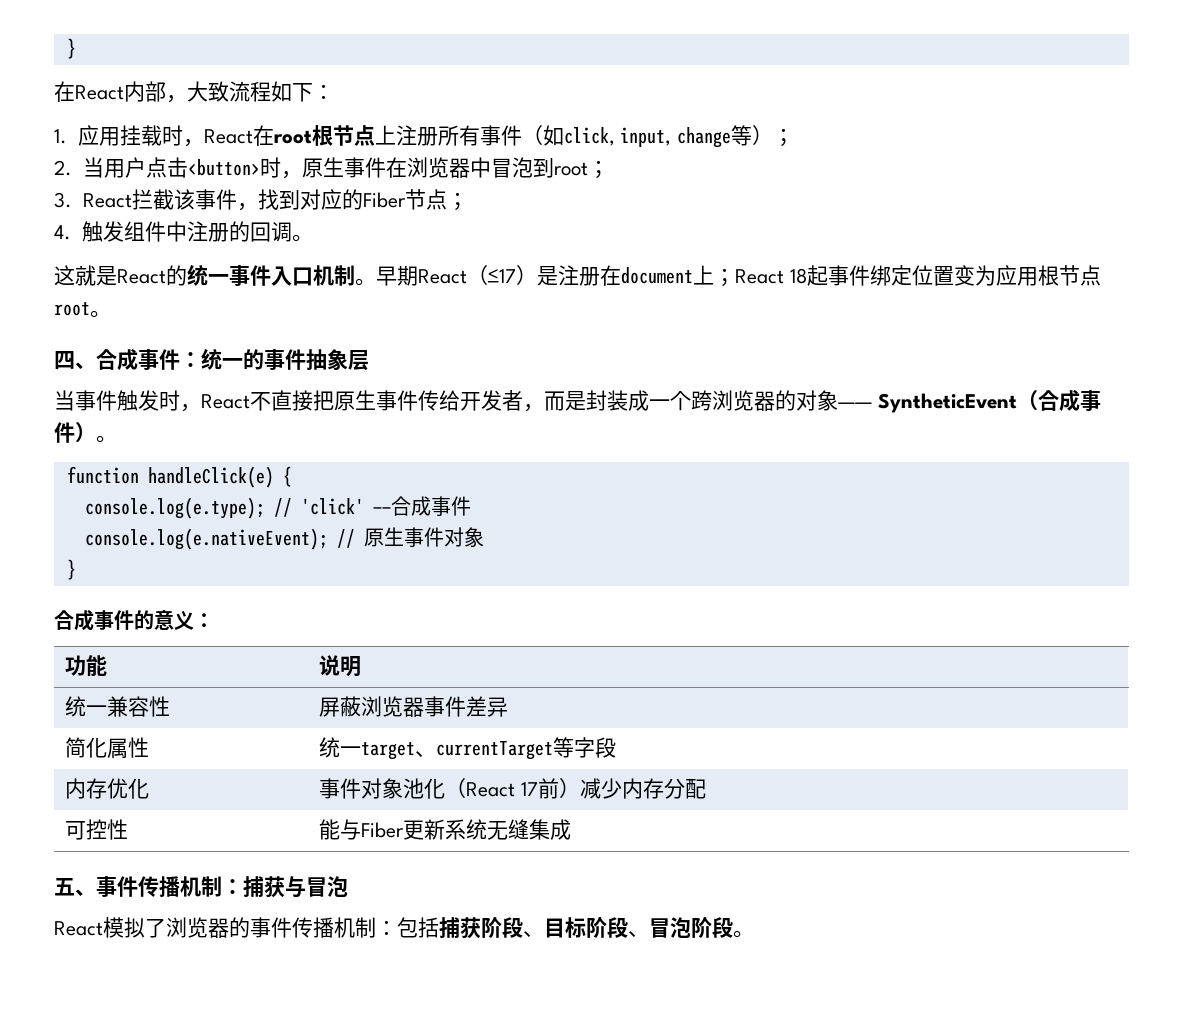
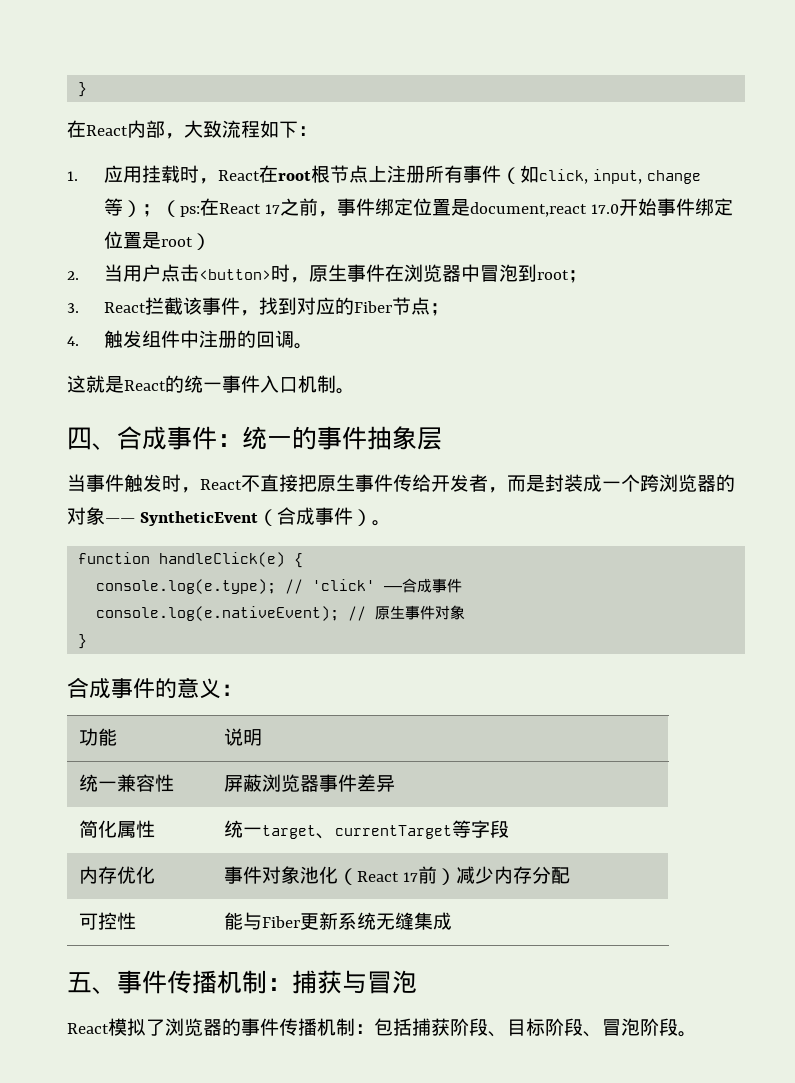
(794, 137) none -> [160,198,733,217] [103,231,211,250] （ps:在React 17之前，事件绑定位置是document,react 17.0开始事件绑定位置是root）
[376,265,1101,287] [54,302,111,318] 早期React（≤17）是注册在document上；React 18起事件绑定位置变为应用根节点root。 -> (355, 391) none

